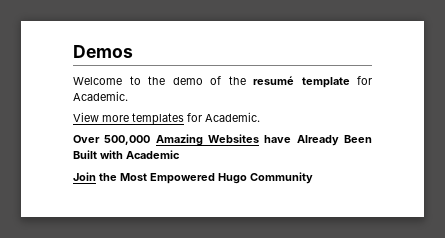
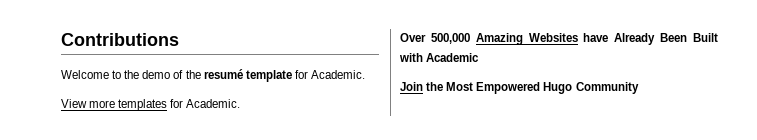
[73,45,133,58] Demos -> [61,33,179,46] Contributions

